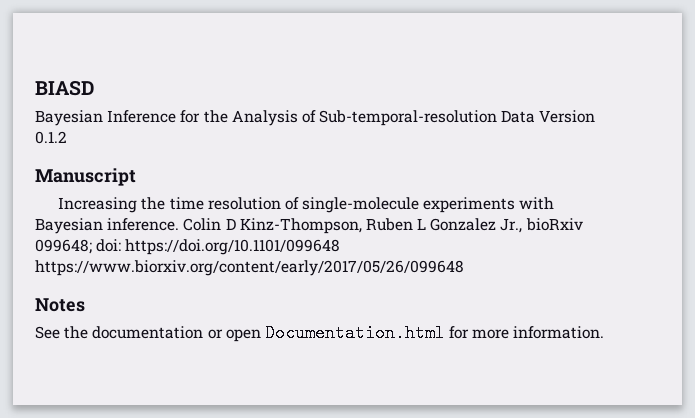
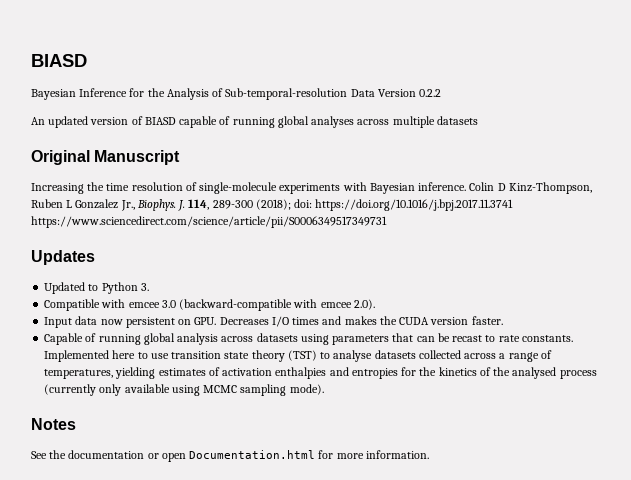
[35,131,67,144] 0.1.2 // -> [419,89,442,97] [31,116,478,128] [31,150,90,165] 0.2.2 // An updated version of BIASD capable of running global analyses across multiple datasets // Original
[525,218,583,231] [35,239,341,255] [35,260,464,276] bioRxiv 099648; doi: https://doi.org/10.1101/099648 https://www.biorxiv.org/content/early/2017/05/26/099648 -> [136,199,514,211] [31,216,387,228] [31,250,95,265] [44,282,149,294] [44,299,375,311] [44,316,503,328] [44,333,573,345] [44,350,552,362] [44,367,597,379] [44,384,324,396] Biophys. J. 114, 289-300 (2018); doi: https://doi.org/10.1016/j.bpj.2017.11.3741 https://www.sciencedirect.com/science/article/pii/S0006349517349731 // Updates // Updated to Python 3. // Compatible with emcee 3.0 (backward-compatible with emcee 2.0). // Input data now persistent on GPU. Decreases I/O times and makes the CUDA version faster. // Capable of running global analysis across datasets using parameters that can be recast to rate constants. Implemented here to use transition state theory (TST) to analyse datasets collected across a range of temperatures, yielding estimates of activation enthalpies and entropies for the kinetics of the analysed process (currently only available using MCMC sampling mode).

